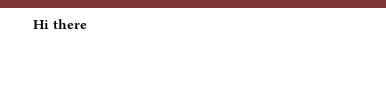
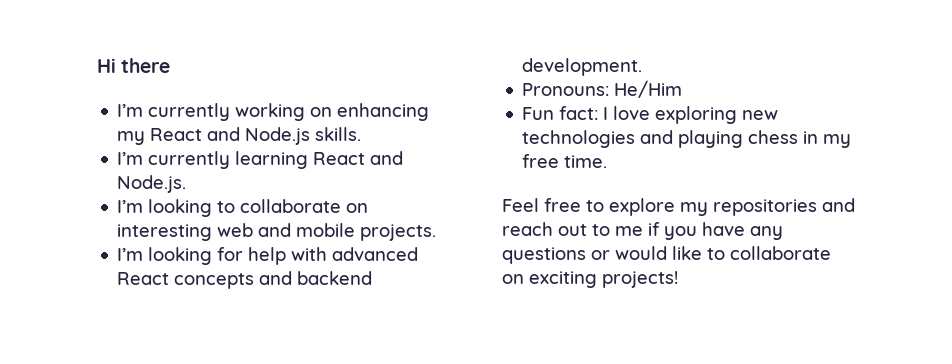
(87, 24) none -> [117,103,430,121] [117,127,362,145] [117,151,404,169] [117,175,187,193] [117,199,369,217] [117,223,437,241] [117,247,419,265] [117,271,373,289] [522,58,643,76] [522,80,683,98] [522,106,779,124] [522,130,852,148] [522,154,608,168] [502,198,855,216] [502,222,783,240] [502,246,831,264] [502,271,678,288] // I’m currently working on enhancing my React and Node.js skills. // I’m currently learning React and Node.js. // I’m looking to collaborate on interesting web and mobile projects. // I’m looking for help with advanced React concepts and backend development. // Pronouns: He/Him // Fun fact: I love exploring new technologies and playing chess in my free time. // Feel free to explore my repositories and reach out to me if you have any questions or would like to collaborate on exciting projects!

